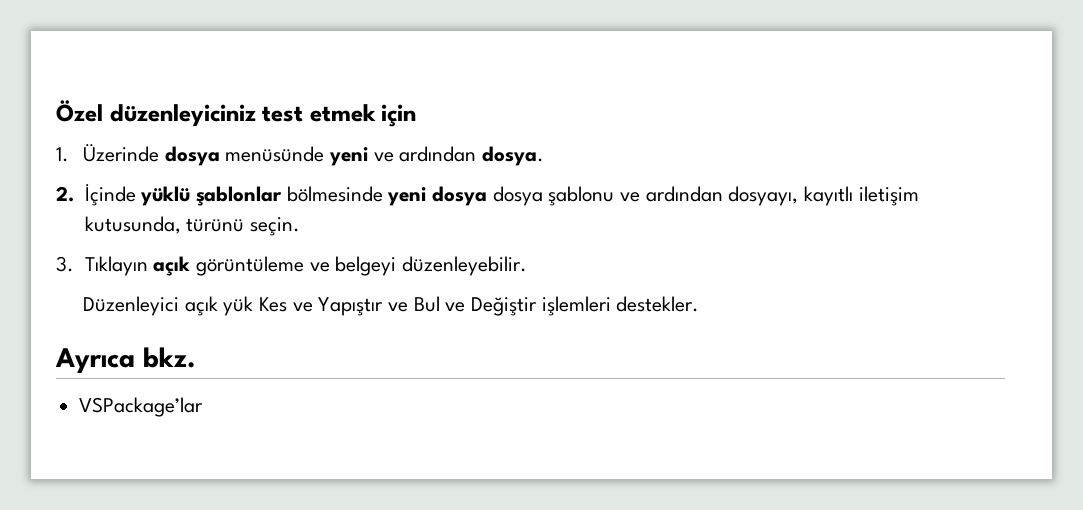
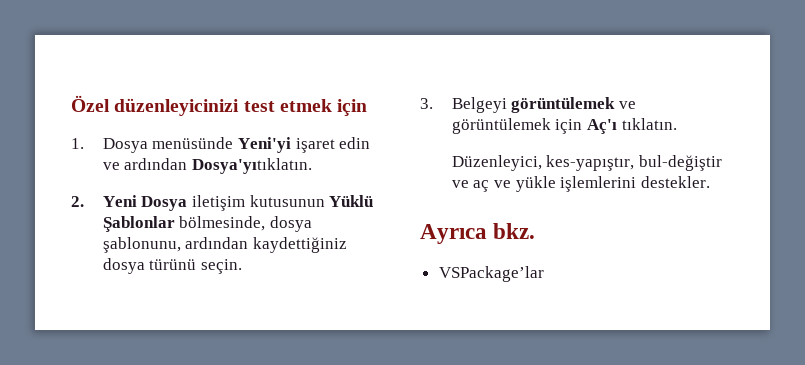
[109,104,256,127] düzenleyiciniz -> [114,98,240,116] düzenleyicinizi
[83,144,545,166] Üzerinde dosya menüsünde yeni ve ardından dosya. -> [102,137,371,153] [102,158,313,174] Dosya menüsünde Yeni'yi işaret edin ve ardından Dosya'yıtıklatın.
[84,184,919,206] [84,216,300,236] [56,256,527,276] [83,296,611,316] İçinde yüklü şablonlar bölmesinde yeni dosya dosya şablonu ve ardından dosyayı, kayıtlı iletişim kutusunda, türünü seçin. // 3. Tıklayın açık görüntüleme ve belgeyi düzenleyebilir. // Düzenleyici açık yük Kes ve Yapıştır ve Bul ve Değiştir işlemleri -> [102,195,374,211] [102,216,313,232] [102,237,348,253] [102,258,243,274] [420,97,637,113] [451,118,677,134] [451,155,723,171] [451,176,637,192] Yeni Dosya iletişim kutusunun Yüklü Şablonlar bölmesinde, dosya şablonunu, ardından kaydettiğiniz dosya türünü seçin. // 3. Belgeyi görüntülemek ve görüntülemek için Aç'ı tıklatın. // Düzenleyici, kes-yapıştır, bul-değiştir ve aç ve yükle işlemlerini

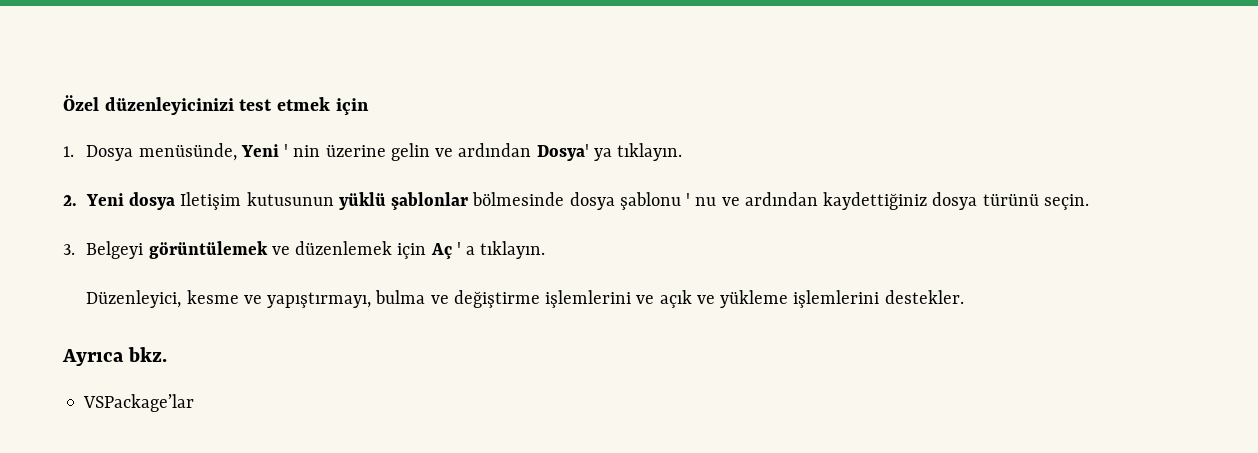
[152,137,371,153] [102,158,313,174] [71,195,374,211] [102,216,313,232] [102,237,181,253] menüsünde Yeni'yi işaret edin ve ardından Dosya'yıtıklatın. // 2. Yeni Dosya iletişim kutusunun Yüklü Şablonlar bölmesinde, dosya şablonunu, -> [138,143,683,161] [63,192,740,210] menüsünde, Yeni ' nin üzerine gelin ve ardından Dosya' ya tıklayın. // 2. Yeni dosya Iletişim kutusunun yüklü şablonlar bölmesinde dosya şablonu ' nu ve
[451,118,677,134] [451,155,723,171] [451,176,556,192] görüntülemek için Aç'ı tıklatın. // Düzenleyici, kes-yapıştır, bul-değiştir ve aç ve yükle -> [295,241,546,259] [86,290,789,308] düzenlemek için Aç ' a tıklayın. // Düzenleyici, kesme ve yapıştırmayı, bulma ve değiştirme işlemlerini ve açık ve yükleme

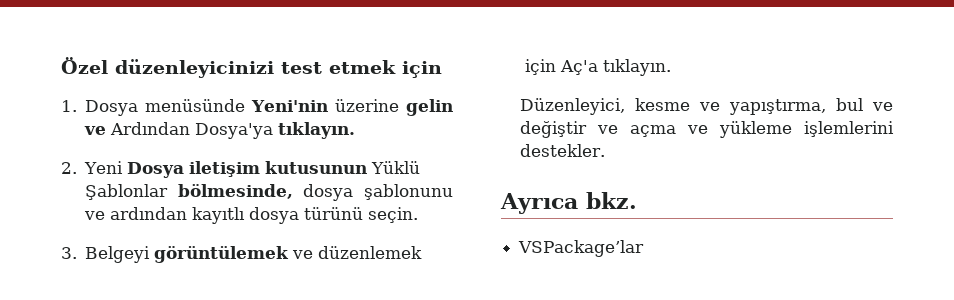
[138,143,683,161] [63,192,928,210] menüsünde, Yeni ' nin üzerine gelin ve ardından Dosya' ya tıklayın. // 2. Yeni dosya Iletişim kutusunun yüklü şablonlar bölmesinde dosya şablonu ' nu ve ardından kaydettiğiniz -> [145,99,453,116] [84,122,356,139] [61,161,421,178] [85,184,453,201] [84,207,246,224] menüsünde Yeni'nin üzerine gelin ve Ardından Dosya'ya tıklayın. // 2. Yeni Dosya iletişim kutusunun Yüklü Şablonlar bölmesinde, dosya şablonunu ve ardından kayıtlı
[430,242,476,259] Aç ' a -> [560,60,599,75] Aç'a
[267,290,692,308] yapıştırmayı, bulma ve değiştirme işlemlerini ve açık -> [729,98,893,115] [520,121,677,138] yapıştırma, bul ve değiştir ve açma

